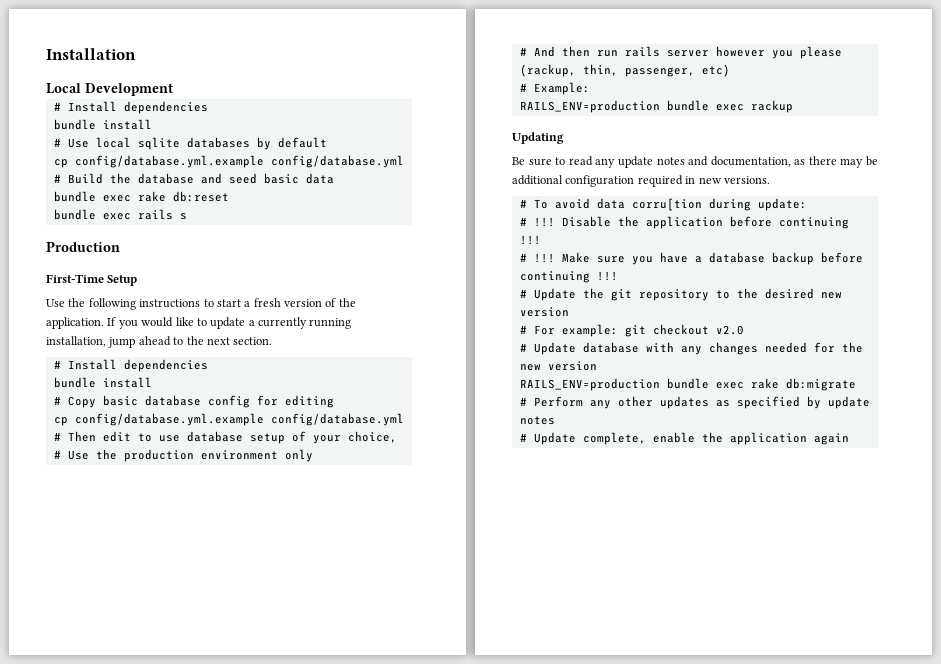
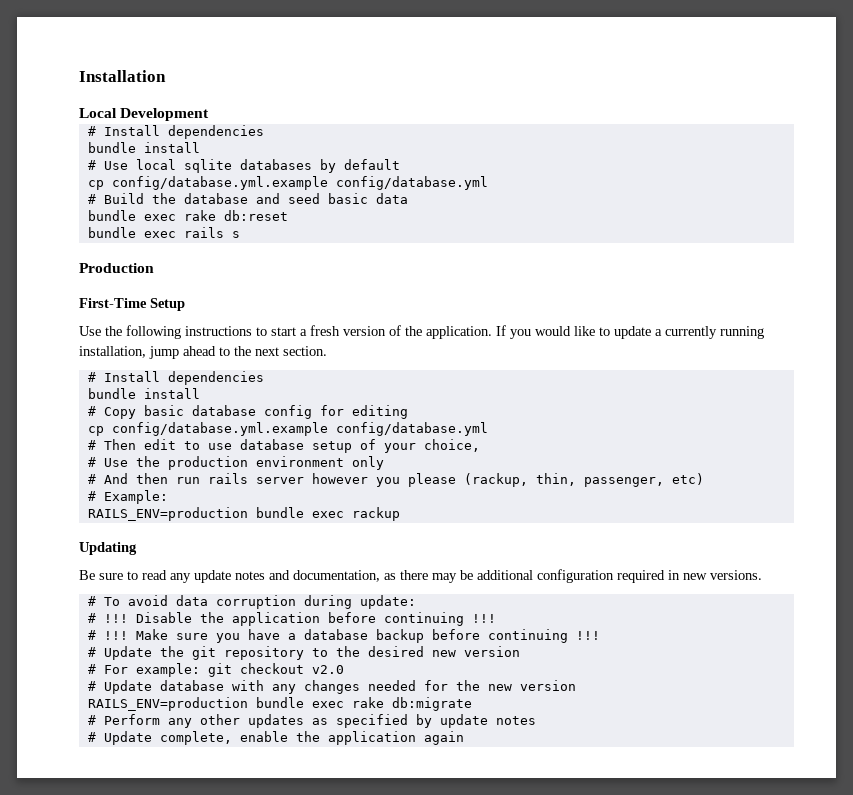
[631,198,702,211] corru[tion -> [215,595,296,609] corruption

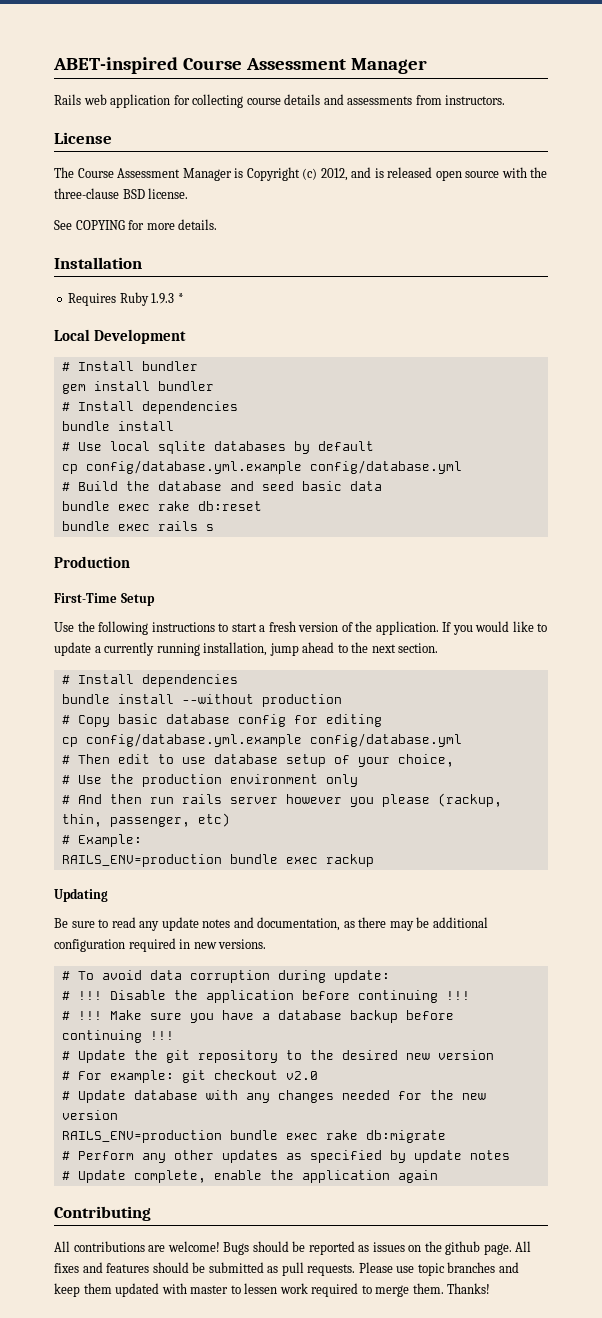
[79,70,166,82] [79,108,210,121] Installation // Local Development -> [53,57,427,74] [54,94,506,108] [54,132,112,144] [54,167,548,181] [54,188,189,199] [54,219,218,230] [54,257,142,269] [68,292,184,306] [54,329,186,344] [61,361,198,371] [61,381,214,394] ABET-inspired Course Assessment Manager // Rails web application for collecting course details and assessments from instructors. // License // The Course Assessment Manager is Copyright (c) 2012, and is released open source with the three-clause BSD license. // See COPYING for more details. // Installation // Requires Ruby 1.9.3 * // Local Development // # Install bundler // gem install bundler
(200, 393) none -> [181,694,342,707] --without production
(464, 738) none -> [54,1206,151,1221] [54,1241,532,1255] [54,1262,519,1276] [54,1283,491,1297] // Contributing // All contributions are welcome! Bugs should be reported as issues on the github page. All fixes and features should be submitted as pull requests. Please use topic branches and keep them updated with master to lessen work required to merge them. Thanks!

